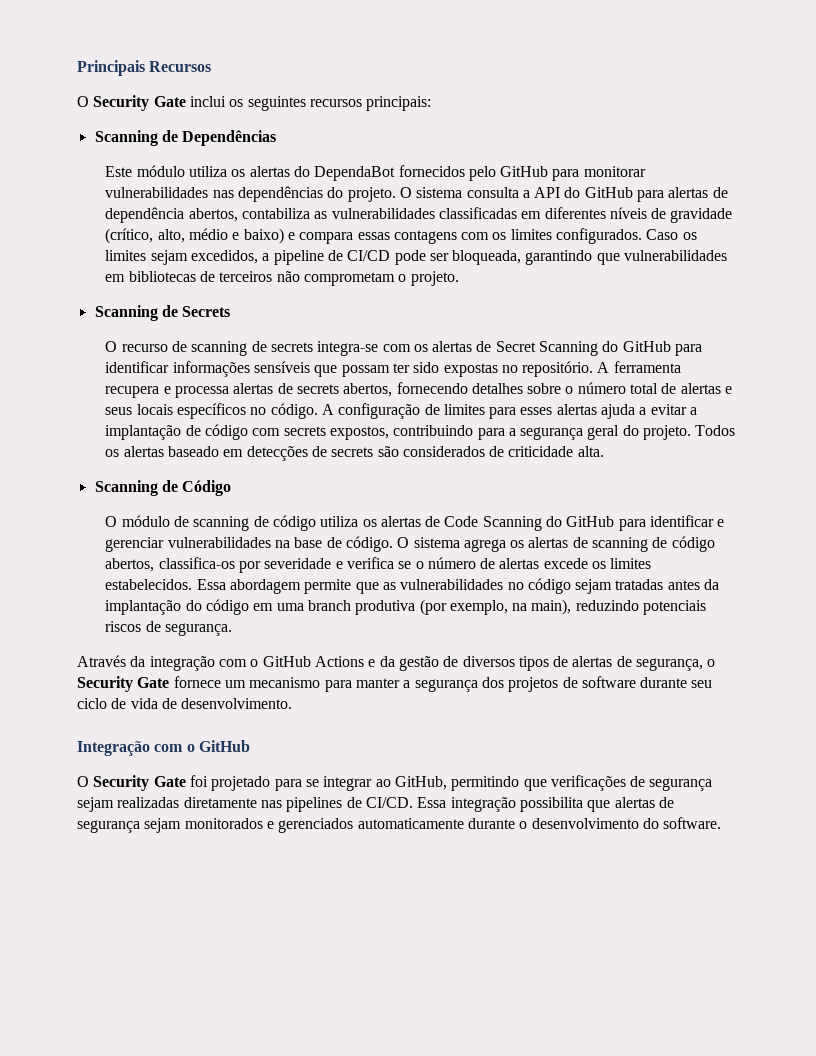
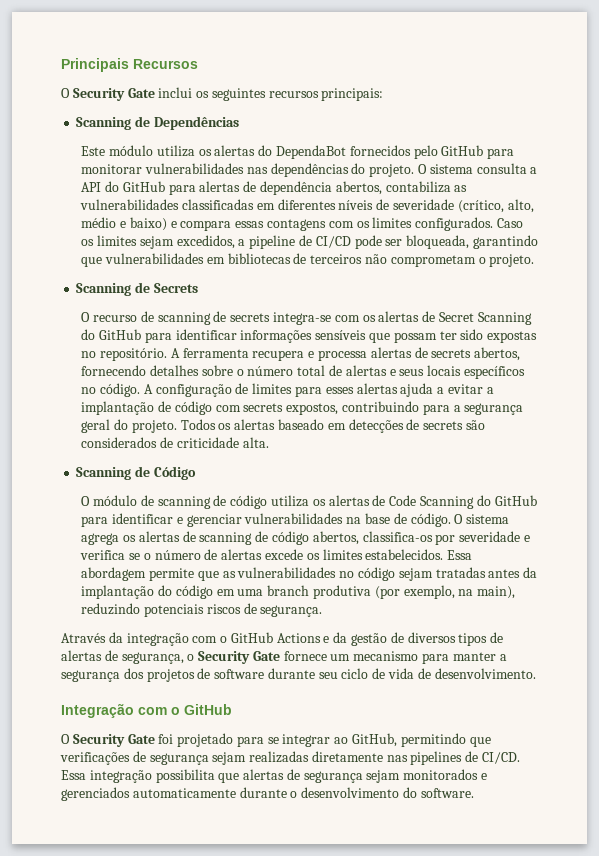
[670,208,733,223] gravidade -> [393,199,455,210] severidade

